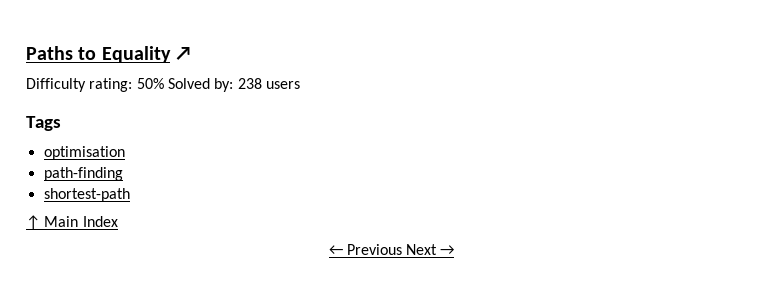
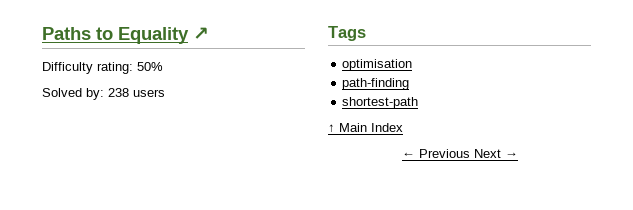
(164, 83) none -> (163, 66) //

